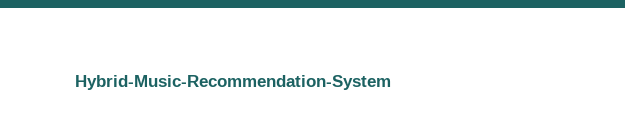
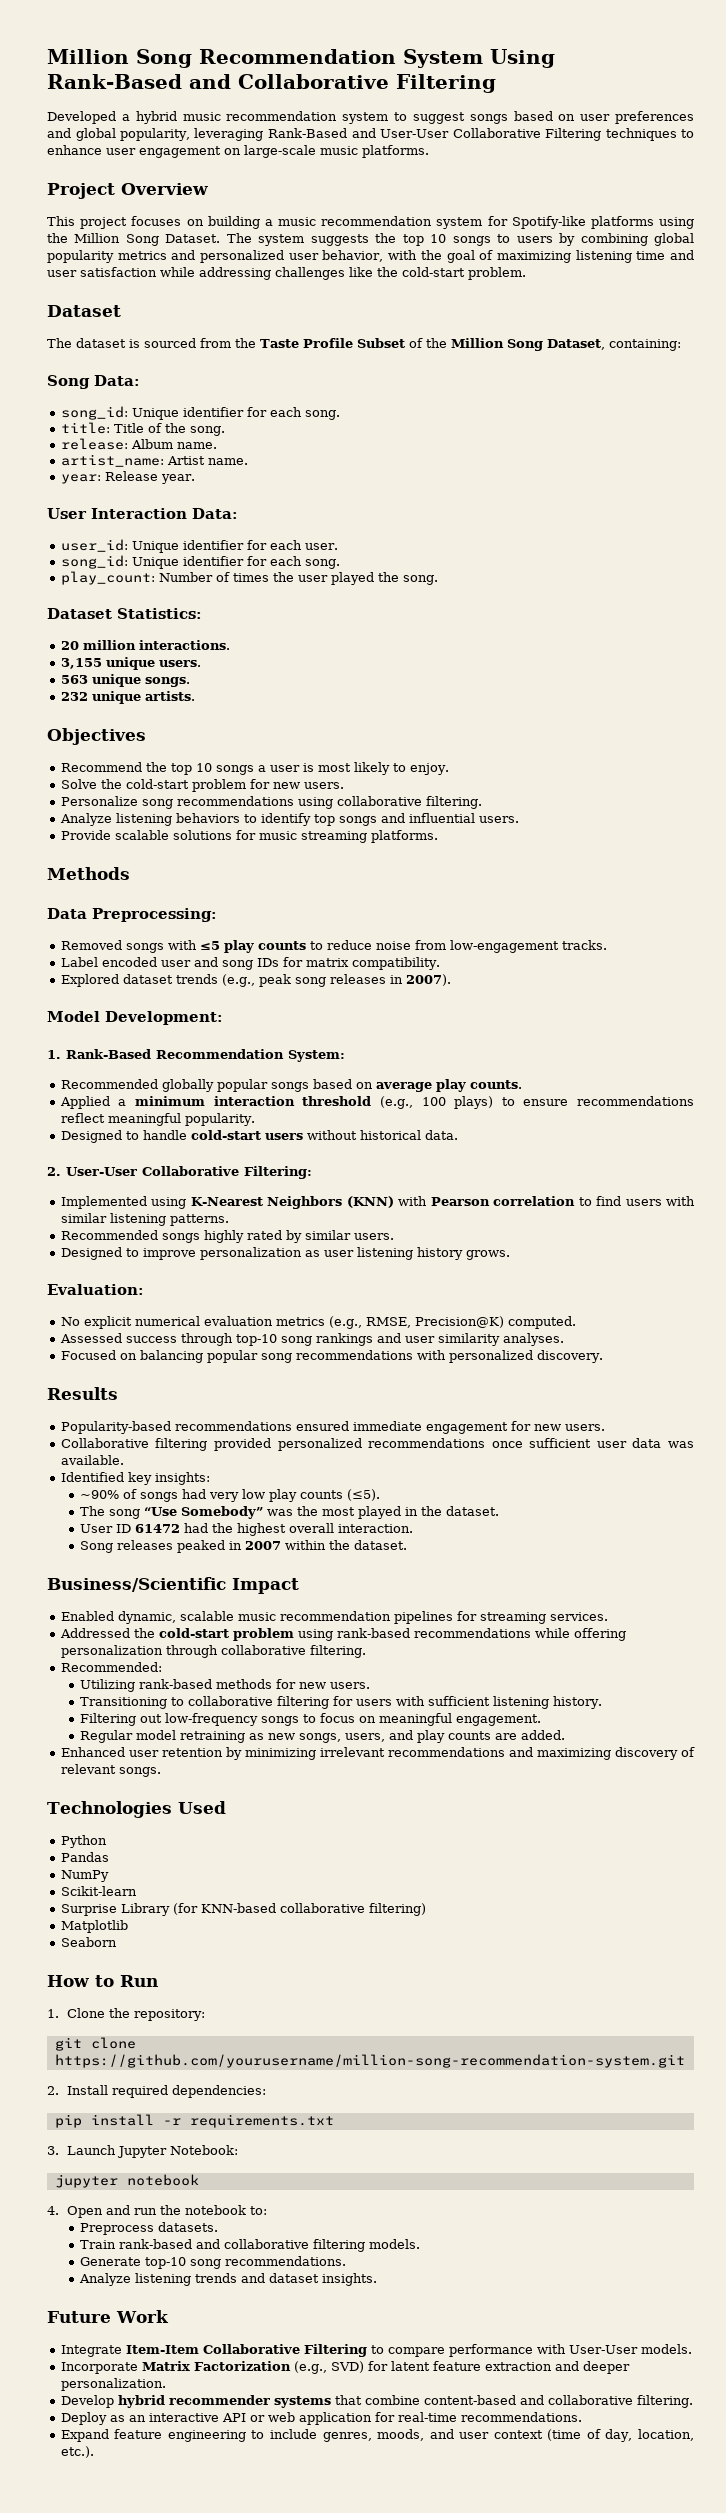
[75,75,391,90] Hybrid-Music-Recommendation-System -> [47,49,555,68] [47,74,496,93] [47,111,694,124] [47,128,694,141] [47,145,429,158] [47,183,208,199] [47,216,694,229] [47,233,694,246] [47,250,695,263] [47,267,526,280] [47,305,121,317] [47,338,681,351] [47,375,140,389] [60,406,340,420] [60,422,225,436] [60,438,217,450] [60,454,248,467] [60,471,195,484] [47,508,238,519] [60,539,338,553] [60,555,340,569] [60,571,438,585] [47,608,202,619] [60,640,230,650] [60,657,201,670] [60,674,190,687] [60,691,195,704] [47,728,146,745] [60,762,449,775] [60,779,344,792] [60,796,482,809] [59,813,519,826] [60,830,438,843] [47,867,130,880] [47,908,217,922] [60,940,607,953] [60,957,440,970] [60,974,451,987] [47,1011,223,1025] [47,1049,345,1062] [60,1079,522,1092] [59,1096,694,1109] [60,1113,255,1126] [60,1130,458,1143] [47,1166,312,1179] [60,1196,696,1209] [60,1213,229,1226] [60,1230,394,1243] [60,1247,510,1260] [47,1284,144,1295] [60,1316,576,1329] [59,1333,564,1346] [60,1350,603,1363] [47,1387,118,1400] [60,1421,605,1434] [60,1438,695,1451] [60,1455,124,1465] [60,1472,210,1485] [80,1489,381,1502] [80,1506,500,1519] [80,1523,414,1536] [80,1540,408,1553] [47,1577,299,1594] [60,1611,608,1624] [59,1628,626,1641] [60,1645,366,1658] [60,1662,162,1672] [80,1679,371,1692] [80,1696,603,1709] [80,1713,542,1726] [80,1730,566,1743] [60,1747,695,1760] [60,1764,161,1777] [47,1801,226,1818] [60,1835,107,1848] [60,1852,109,1862] [60,1870,109,1882] [60,1886,137,1896] [60,1903,426,1916] [60,1920,128,1933] [60,1937,117,1947] [47,1975,158,1987] [47,2008,205,2021] [54,2037,136,2051] [54,2054,685,2068] [47,2085,266,2098] [54,2114,334,2128] [47,2145,238,2158] [54,2174,199,2188] [47,2205,267,2218] [80,2222,219,2235] [80,2239,421,2252] [80,2256,347,2269] [79,2273,378,2286] [47,2310,169,2323] [60,2344,692,2357] [60,2361,630,2374] [60,2378,166,2391] [60,2395,693,2408] [60,2412,582,2425] [60,2429,695,2442] [60,2446,94,2458] Million Song Recommendation System Using Rank-Based and Collaborative Filtering // Developed a hybrid music recommendation system to suggest songs based on user preferences and global popularity, leveraging Rank-Based and User-User Collaborative Filtering techniques to enhance user engagement on large-scale music platforms. // Project Overview // This project focuses on building a music recommendation system for Spotify-like platforms using the Million Song Dataset. The system suggests the top 10 songs to users by combining global popularity metrics and personalized user behavior, with the goal of maximizing listening time and user satisfaction while addressing challenges like the cold-start problem. // Dataset // The dataset is sourced from the Taste Profile Subset of the Million Song Dataset, containing: // Song Data: // song_id: Unique identifier for each song. // title: Title of the song. // release: Album name. // artist_name: Artist name. // year: Release year. // User Interaction Data: // user_id: Unique identifier for each user. // song_id: Unique identifier for each song. // play_count: Number of times the user played the song. // Dataset Statistics: // 20 million interactions. // 3,155 unique users. // 563 unique songs. // 232 unique artists. // Objectives // Recommend the top 10 songs a user is most likely to enjoy. // Solve the cold-start problem for new users. // Personalize song recommendations using collaborative filtering. // Analyze listening behaviors to identify top songs and influential users. // Provide scalable solutions for music streaming platforms. // Methods // Data Preprocessing: // Removed songs with ≤5 play counts to reduce noise from low-engagement tracks. // Label encoded user and song IDs for matrix compatibility. // Explored dataset trends (e.g., peak song releases in 2007). // Model Development: // 1. Rank-Based Recommendation System: // Recommended globally popular songs based on average play counts. // Applied a minimum interaction threshold (e.g., 100 plays) to ensure recommendations reflect meaningful popularity. // Designed to handle cold-start users without historical data. // 2. User-User Collaborative Filtering: // Implemented using K-Nearest Neighbors (KNN) with Pearson correlation to find users with similar listening patterns. // Recommended songs highly rated by similar users. // Designed to improve personalization as user listening history grows. // Evaluation: // No explicit numerical evaluation metrics (e.g., RMSE, Precision@K) computed. // Assessed success through top-10 song rankings and user similarity analyses. // Focused on balancing popular song recommendations with personalized discovery. // Results // Popularity-based recommendations ensured immediate engagement for new users. // Collaborative filtering provided personalized recommendations once sufficient user data was available. // Identified key insights: // ~90% of songs had very low play counts (≤5). // The song “Use Somebody” was the most played in the dataset. // User ID 61472 had the highest overall interaction. // Song releases peaked in 2007 within the dataset. // Business/Scientific Impact // Enabled dynamic, scalable music recommendation pipelines for streaming services. // Addressed the cold-start problem using rank-based recommendations while offering personalization through collaborative filtering. // Recommended: // Utilizing rank-based methods for new users. // Transitioning to collaborative filtering for users with sufficient listening history. // Filtering out low-frequency songs to focus on meaningful engagement. // Regular model retraining as new songs, users, and play counts are added. // Enhanced user retention by minimizing irrelevant recommendations and maximizing discovery of relevant songs. // Technologies Used // Python // Pandas // NumPy // Scikit-learn // Surprise Library (for KNN-based collaborative filtering) // Matplotlib // Seaborn // How to Run // 1. Clone the repository: // git clone https://github.com/yourusername/million-song-recommendation-system.git // 2. Install required dependencies: // pip install -r requirements.txt // 3. Launch Jupyter Notebook: // jupyter notebook // 4. Open and run the notebook to: // Preprocess datasets. // Train rank-based and collaborative filtering models. // Generate top-10 song recommendations. // Analyze listening trends and dataset insights. // Future Work // Integrate Item-Item Collaborative Filtering to compare performance with User-User models. // Incorporate Matrix Factorization (e.g., SVD) for latent feature extraction and deeper personalization. // Develop hybrid recommender systems that combine content-based and collaborative filtering. // Deploy as an interactive API or web application for real-time recommendations. // Expand feature engineering to include genres, moods, and user context (time of day, location, etc.).

